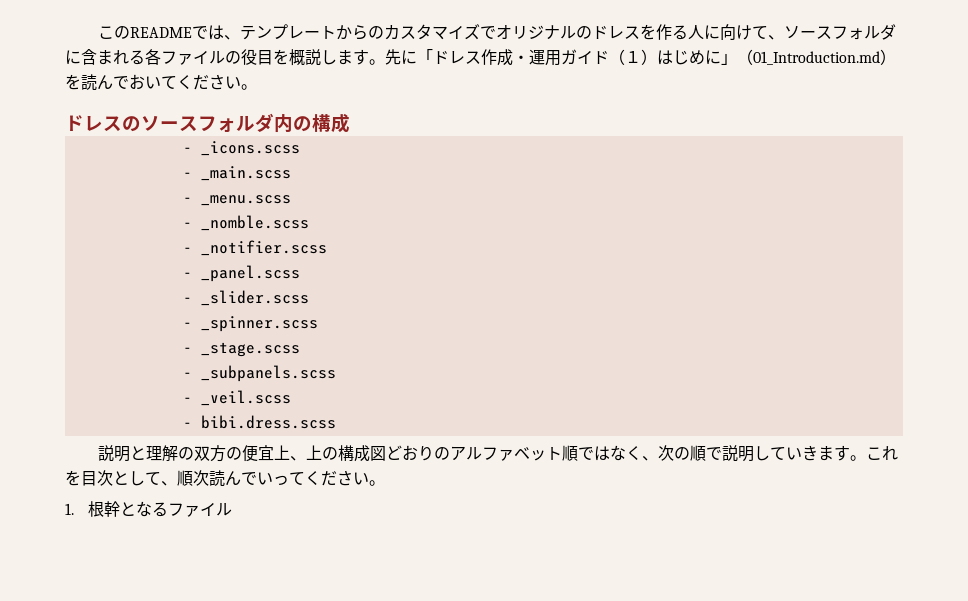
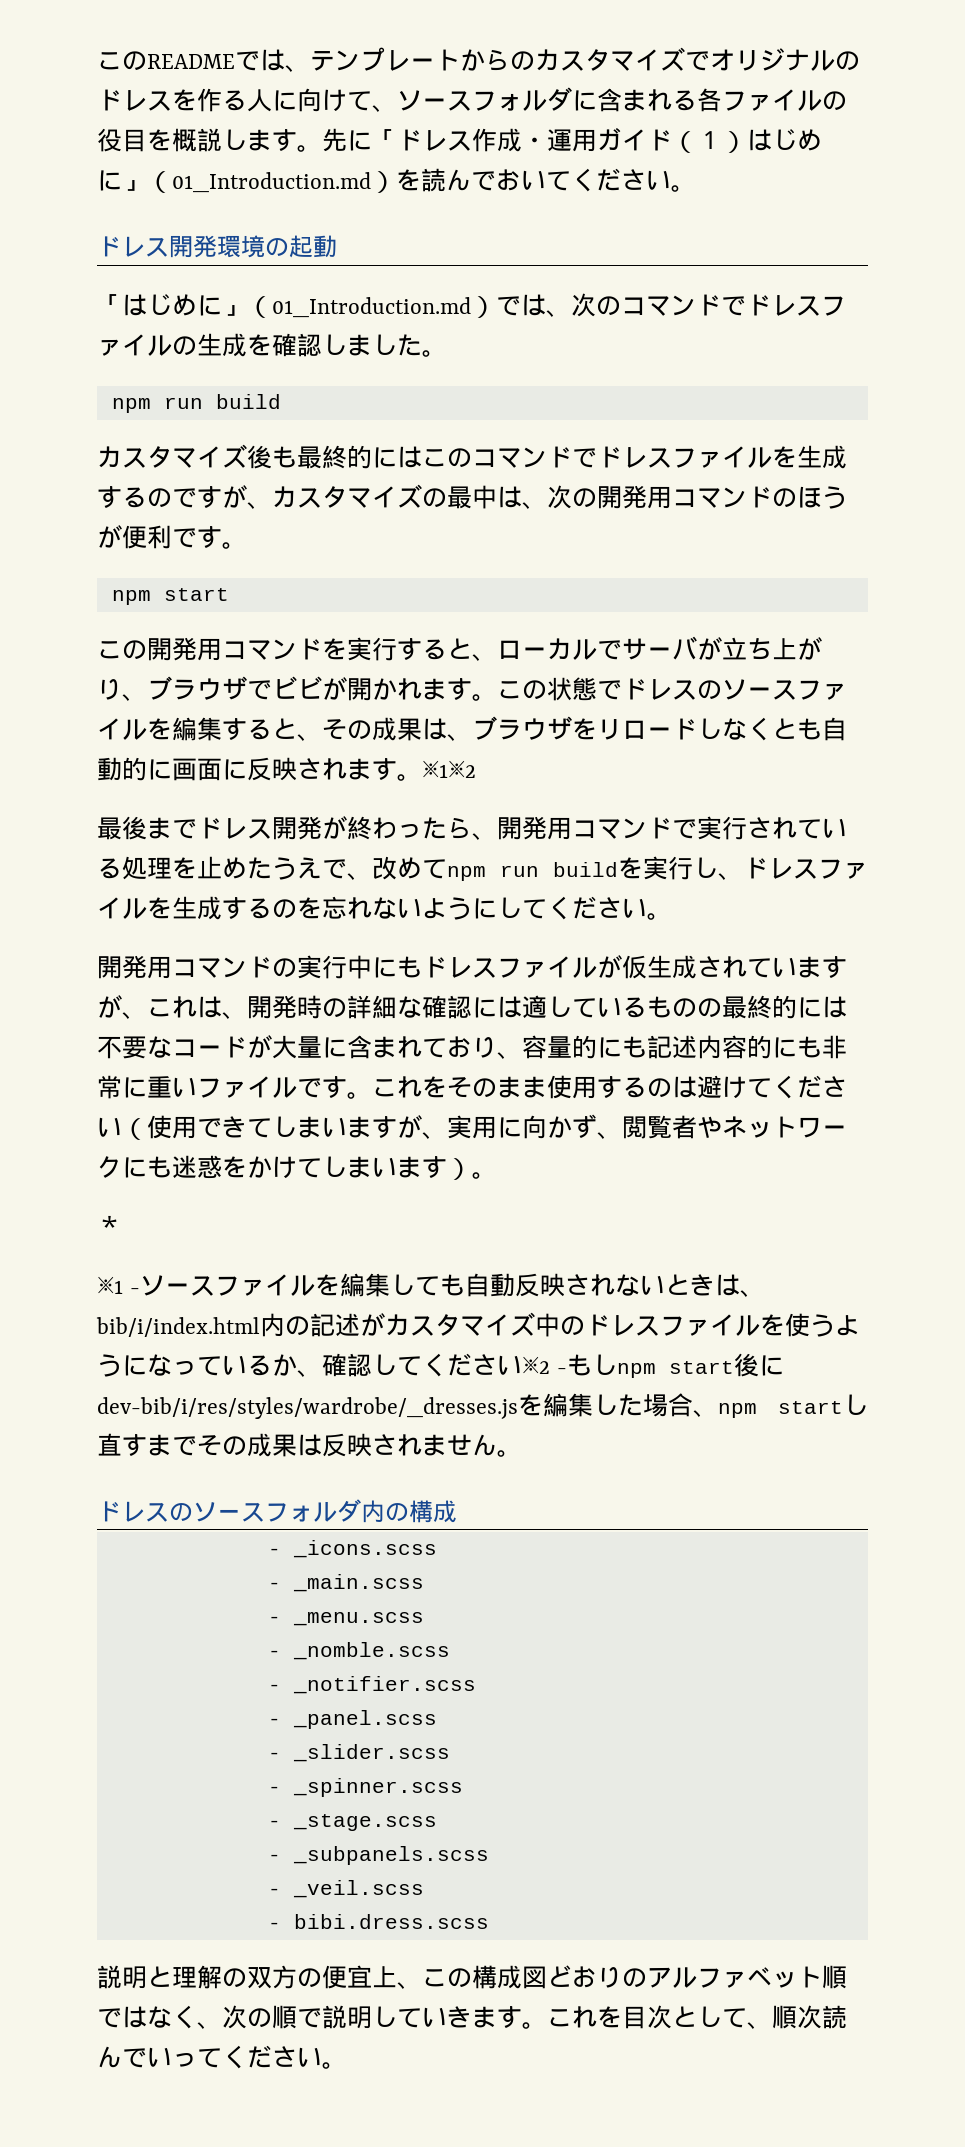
(257, 87) none -> [97,235,337,258] [97,293,846,318] [97,333,447,357] [111,394,281,413] [97,444,847,469] [97,484,847,509] [97,525,247,549] [111,588,229,605] [97,636,822,661] [97,676,847,701] [97,716,847,741] [97,757,476,781] [97,816,847,840] [97,856,868,881] [97,896,672,920] [97,955,847,979] [97,995,847,1019] [97,1035,847,1059] [97,1075,847,1099] [97,1114,847,1140] [97,1155,497,1180] [97,1215,122,1235] [97,1273,765,1297] [96,1312,860,1337] [97,1353,784,1378] [97,1393,868,1419] [97,1433,522,1457] // ドレス開発環境の起動 // 「はじめに」（01_Introduction.md）では、次のコマンドでドレスファイルの生成を確認しました。 // npm run build // カスタマイズ後も最終的にはこのコマンドでドレスファイルを生成するのですが、カスタマイズの最中は、次の開発用コマンドのほうが便利です。 // npm start // この開発用コマンドを実行すると、ローカルでサーバが立ち上がり、ブラウザでビビが開かれます。この状態でドレスのソースファイルを編集すると、その成果は、ブラウザをリロードしなくとも自動的に画面に反映されます。※1※2 // 最後までドレス開発が終わったら、開発用コマンドで実行されている処理を止めたうえで、改めてnpm run buildを実行し、ドレスファイルを生成するのを忘れないようにしてください。 // 開発用コマンドの実行中にもドレスファイルが仮生成されていますが、これは、開発時の詳細な確認には適しているものの最終的には不要なコードが大量に含まれており、容量的にも記述内容的にも非常に重いファイルです。これをそのまま使用するのは避けてください（使用できてしまいますが、実用に向かず、閲覧者やネットワークにも迷惑をかけてしまいます）。 // ＊ // ※1 -ソースファイルを編集しても自動反映されないときは、bib/i/index.html内の記述がカスタマイズ中のドレスファイルを使うようになっているか、確認してください※2 -もしnpm start後にdev-bib/i/res/styles/wardrobe/_dresses.jsを編集した場合、npm startし直すまでその成果は反映されません。
[305,445,322,460] 上 -> [422,1969,447,1987] こ
[65,501,232,517] // 1.根幹となるファイル -> (347, 2065) none

